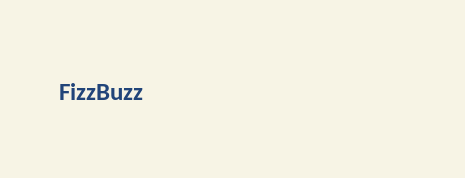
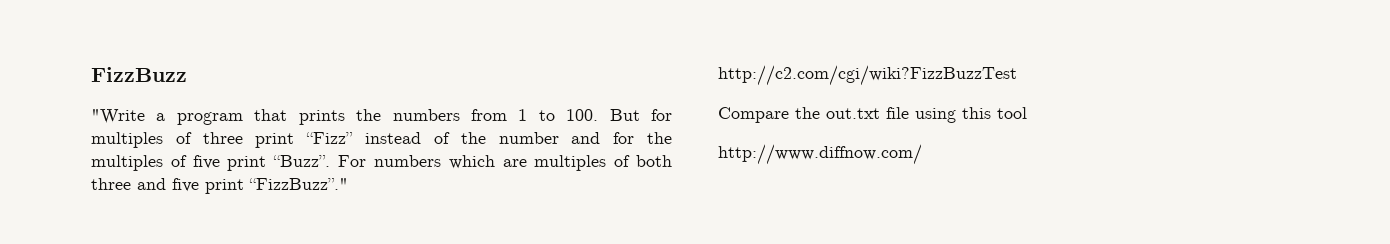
(143, 91) none -> [91,109,672,125] [91,132,672,148] [91,155,672,171] [91,178,348,194] [718,65,1017,86] [718,107,1027,123] [718,144,922,165] // "Write a program that prints the numbers from 1 to 100. But for multiples of three print “Fizz” instead of the number and for the multiples of five print “Buzz”. For numbers which are multiples of both three and five print “FizzBuzz”." // http://c2.com/cgi/wiki?FizzBuzzTest // Compare the out.txt file using this tool // http://www.diffnow.com/

